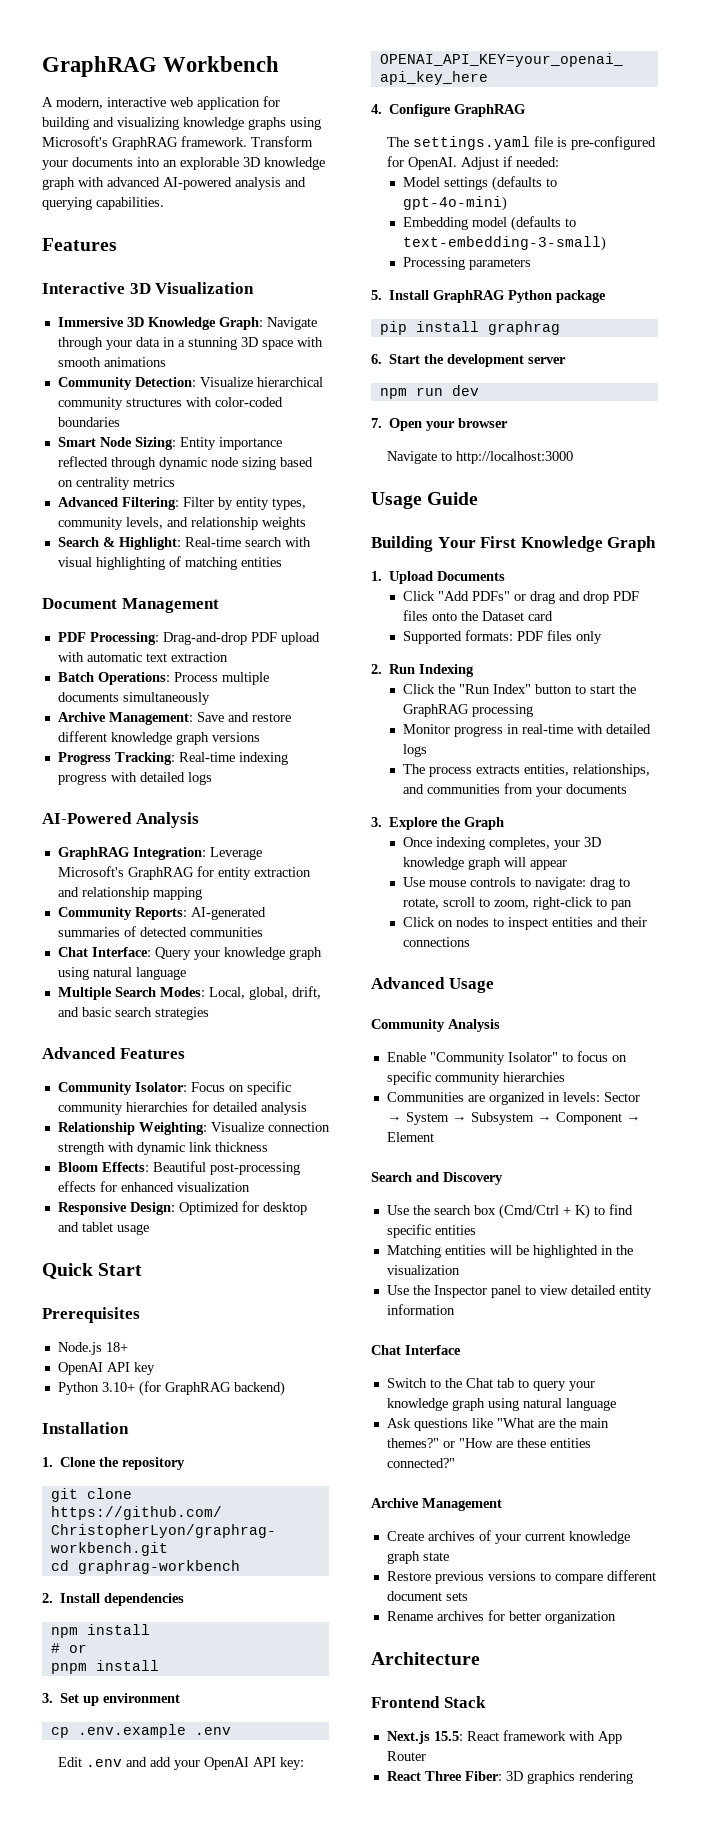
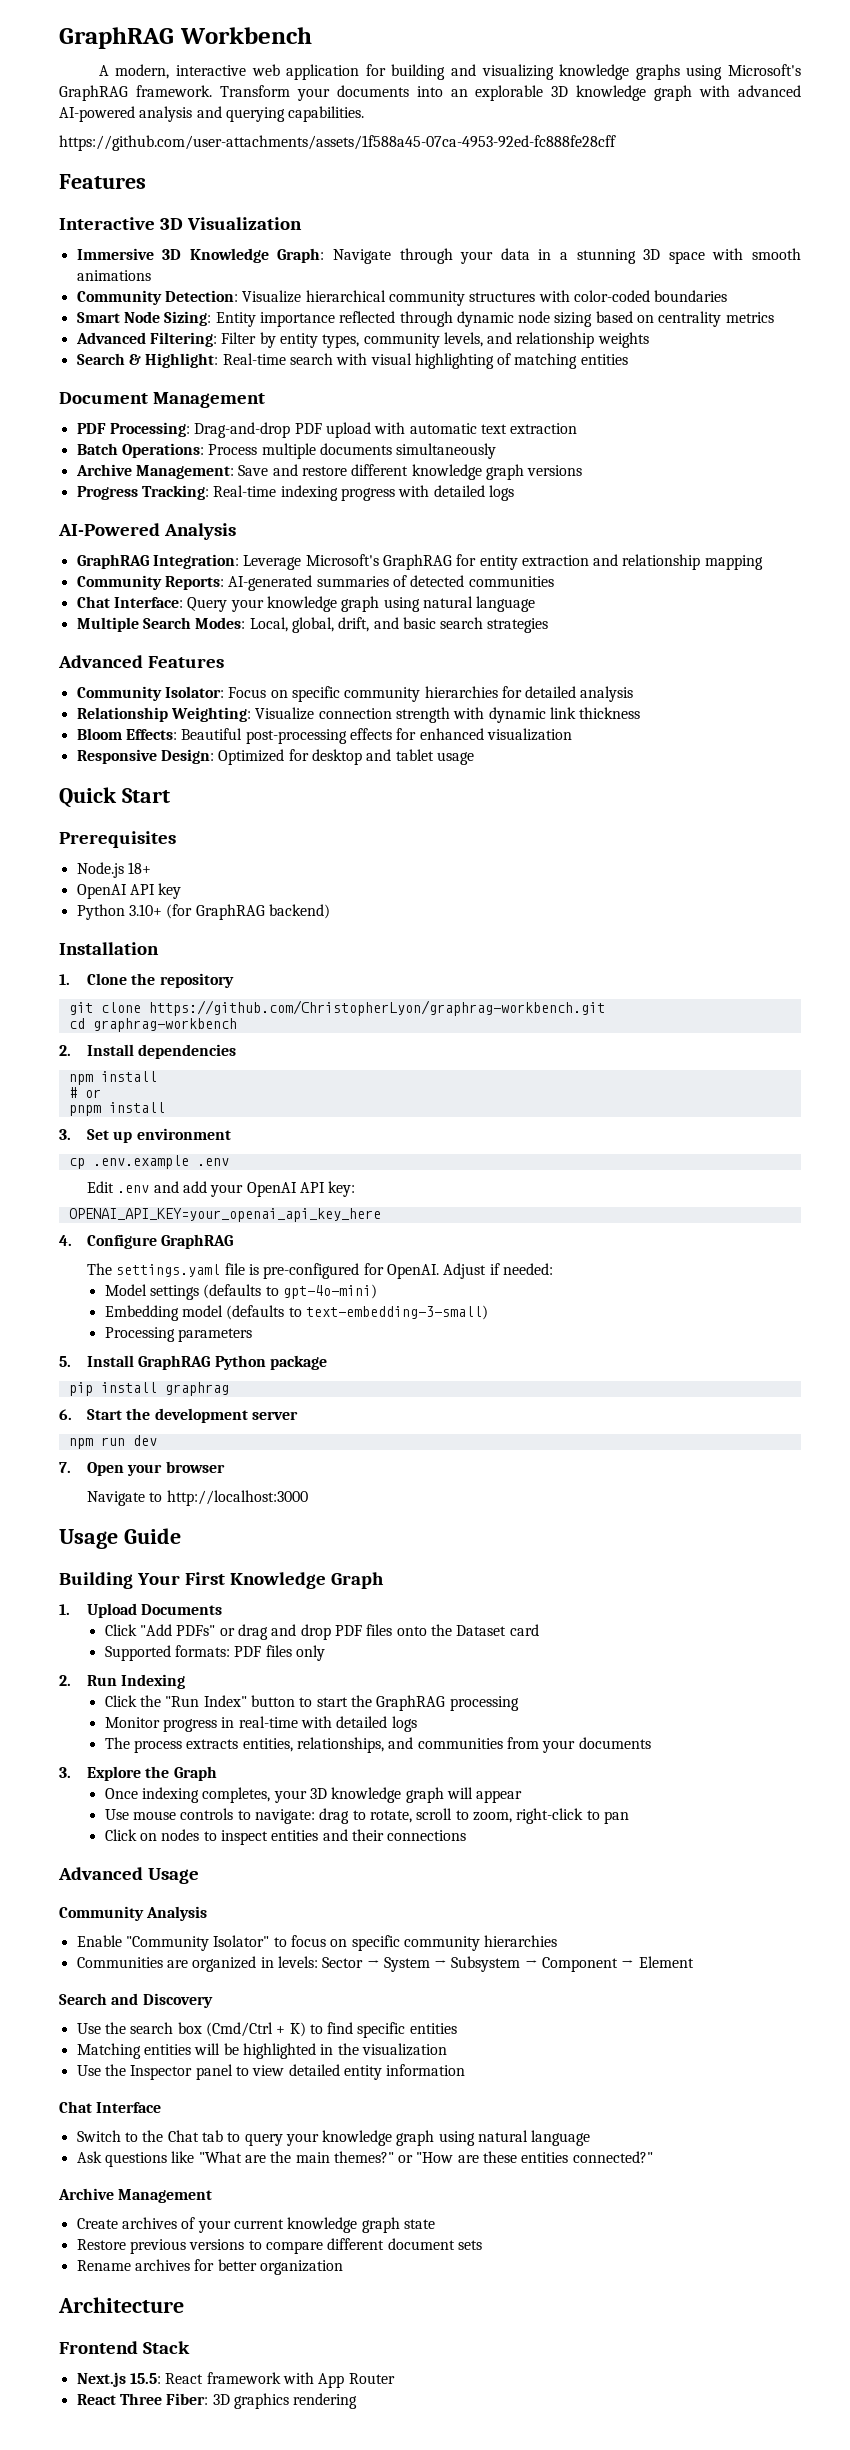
(164, 203) none -> [59,135,616,151] // https://github.com/user-attachments/assets/1f588a45-07ca-4953-92ed-fc888fe28cff

